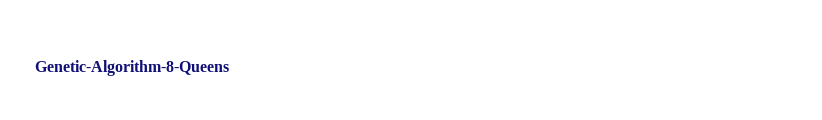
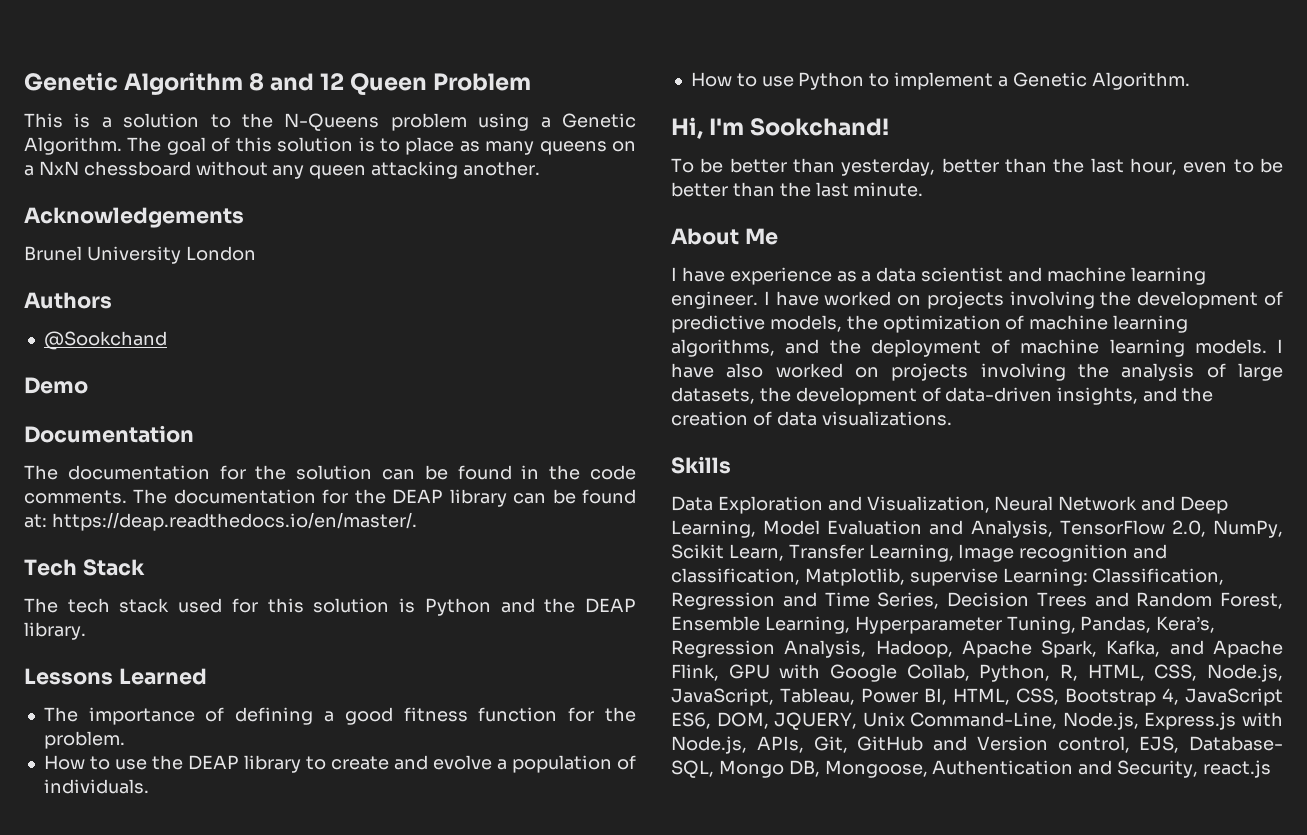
[35,60,229,76] Genetic-Algorithm-8-Queens -> [24,72,532,95] [24,113,636,131] [24,137,637,155] [24,161,541,179] [24,207,244,228] [24,246,256,264] [24,292,112,309] [43,331,167,350] [24,377,88,394] [24,425,194,443] [24,465,636,480] [24,489,637,507] [24,512,417,531] [24,559,145,576] [24,598,637,616] [24,622,86,640] [24,668,207,685] [43,707,636,725] [43,731,125,749] [43,755,636,773] [43,779,149,794] [690,72,1190,90] [671,117,890,139] [671,158,1283,176] [671,182,924,197] [671,228,778,245] [671,267,1206,285] [671,291,1283,309] [671,315,1189,333] [671,339,1283,357] [671,363,1283,381] [671,387,1214,405] [671,411,952,426] [671,456,731,474] [671,496,1229,514] [671,520,1283,538] [671,544,1168,562] [671,568,1225,586] [671,592,1283,610] [671,616,1216,634] [671,640,1283,658] [671,664,1283,682] [671,688,1283,706] [671,712,1283,730] [671,736,1283,754] [671,760,1272,778] Genetic Algorithm 8 and 12 Queen Problem // This is a solution to the N-Queens problem using a Genetic Algorithm. The goal of this solution is to place as many queens on a NxN chessboard without any queen attacking another. // Acknowledgements // Brunel University London // Authors // @Sookchand // Demo // Documentation // The documentation for the solution can be found in the code comments. The documentation for the DEAP library can be found at: https://deap.readthedocs.io/en/master/. // Tech Stack // The tech stack used for this solution is Python and the DEAP library. // Lessons Learned // The importance of defining a good fitness function for the problem. // How to use the DEAP library to create and evolve a population of individuals. // How to use Python to implement a Genetic Algorithm. // Hi, I'm Sookchand! // To be better than yesterday, better than the last hour, even to be better than the last minute. // About Me // I have experience as a data scientist and machine learning engineer. I have worked on projects involving the development of predictive models, the optimization of machine learning algorithms, and the deployment of machine learning models. I have also worked on projects involving the analysis of large datasets, the development of data-driven insights, and the creation of data visualizations. // Skills // Data Exploration and Visualization, Neural Network and Deep Learning, Model Evaluation and Analysis, TensorFlow 2.0, NumPy, Scikit Learn, Transfer Learning, Image recognition and classification, Matplotlib, supervise Learning: Classification, Regression and Time Series, Decision Trees and Random Forest, Ensemble Learning, Hyperparameter Tuning, Pandas, Kera’s, Regression Analysis, Hadoop, Apache Spark, Kafka, and Apache Flink, GPU with Google Collab, Python, R, HTML, CSS, Node.js, JavaScript, Tableau, Power BI, HTML, CSS, Bootstrap 4, JavaScript ES6, DOM, JQUERY, Unix Command-Line, Node.js, Express.js with Node.js, APIs, Git, GitHub and Version control, EJS, Database- SQL, Mongo DB, Mongoose, Authentication and Security, react.js

